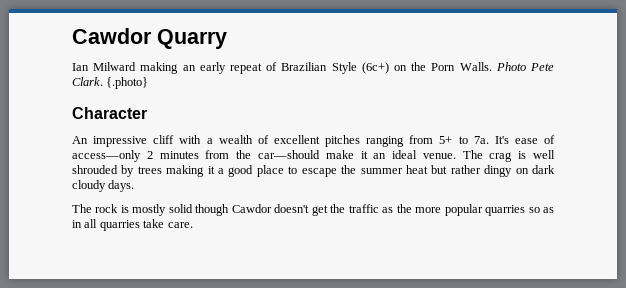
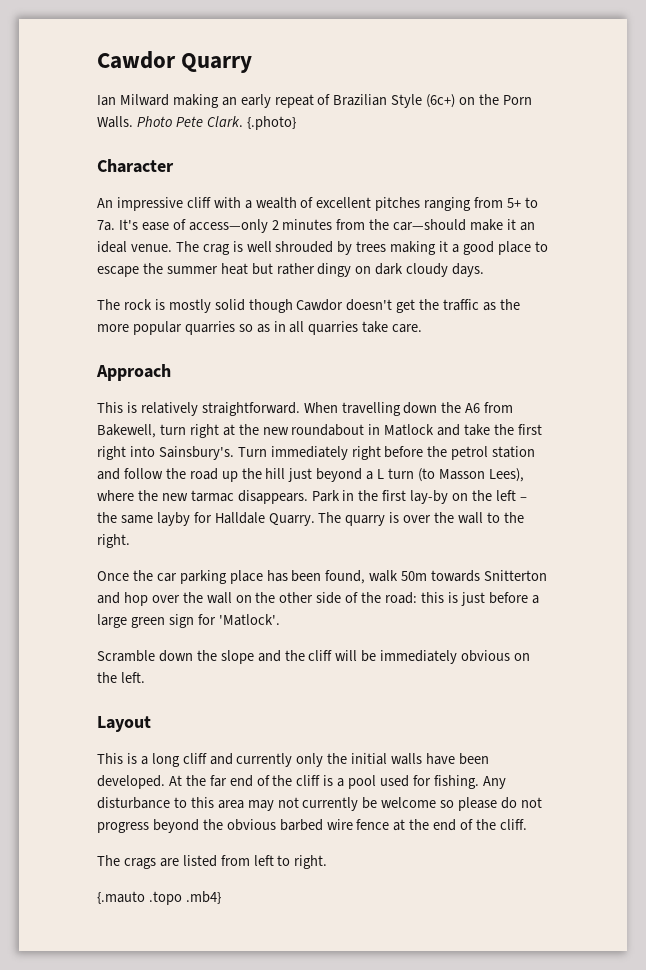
(193, 225) none -> [96,364,171,381] [97,402,514,416] [97,424,542,438] [97,446,536,460] [97,468,524,482] [97,490,527,504] [97,512,524,526] [97,534,130,548] [97,570,548,584] [97,592,539,606] [97,614,280,628] [97,650,531,664] [97,672,145,683] [97,716,151,732] [97,753,489,767] [97,775,506,789] [97,797,542,811] [97,819,527,833] [97,855,328,869] [97,891,221,905] // Approach // This is relatively straightforward. When travelling down the A6 from Bakewell, turn right at the new roundabout in Matlock and take the first right into Sainsbury's. Turn immediately right before the petrol station and follow the road up the hill just beyond a L turn (to Masson Lees), where the new tarmac disappears. Park in the first lay-by on the left – the same layby for Halldale Quarry. The quarry is over the wall to the right. // Once the car parking place has been found, walk 50m towards Snitterton and hop over the wall on the other side of the road: this is just before a large green sign for 'Matlock'. // Scramble down the slope and the cliff will be immediately obvious on the left. // Layout // This is a long cliff and currently only the initial walls have been developed. At the far end of the cliff is a pool used for fishing. Any disturbance to this area may not currently be welcome so please do not progress beyond the obvious barbed wire fence at the end of the cliff. // The crags are listed from left to right. // {.mauto .topo .mb4}

